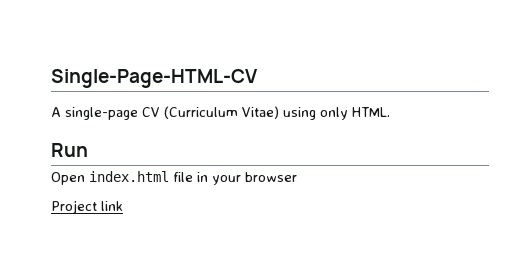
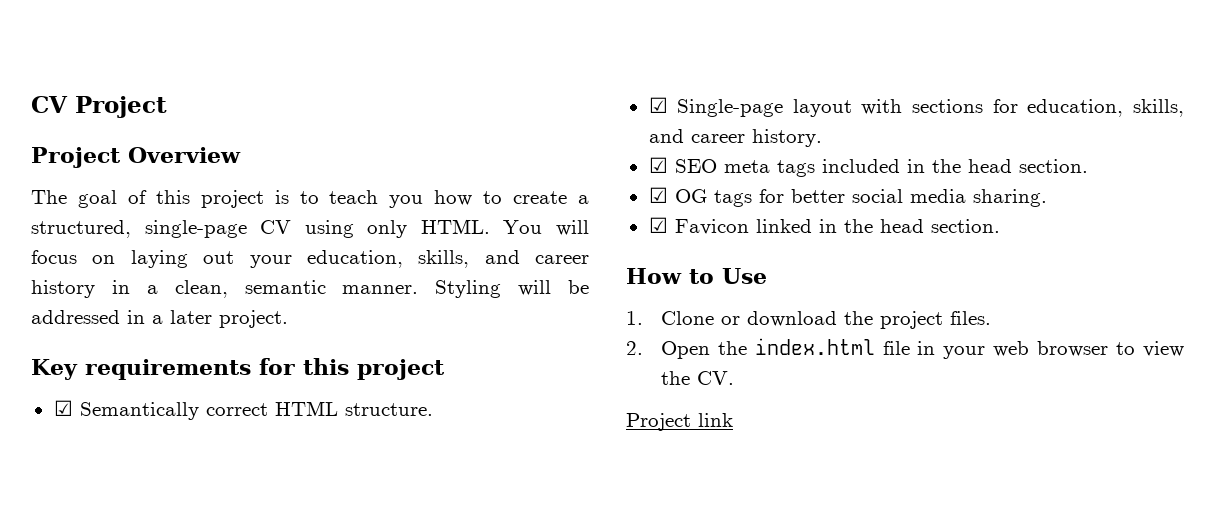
[51,69,258,88] [51,106,390,120] [51,143,88,157] [51,172,85,185] Single-Page-HTML-CV // A single-page CV (Curriculum Vitae) using only HTML. // Run // Open -> [31,96,167,118] [31,147,241,168] [31,190,590,208] [31,219,589,238] [31,250,589,268] [31,280,589,298] [31,310,288,328] [31,358,445,380] [53,400,433,420] [648,97,1184,117] [648,129,822,147] [648,157,1088,177] [648,187,1047,207] [648,217,1000,235] [626,268,767,284] [626,311,991,329] [626,341,747,359] CV Project // Project Overview // The goal of this project is to teach you how to create a structured, single-page CV using only HTML. You will focus on laying out your education, skills, and career history in a clean, semantic manner. Styling will be addressed in a later project. // Key requirements for this project // ☑ Semantically correct HTML structure. // ☑ Single-page layout with sections for education, skills, and career history. // ☑ SEO meta tags included in the head section. // ☑ OG tags for better social media sharing. // ☑ Favicon linked in the head section. // How to Use // 1. Clone or download the project files. // 2. Open the
(241, 180) none -> [993,341,1030,357] web
(297, 177) none -> [1116,341,1184,357] [660,371,734,385] to view the CV.

